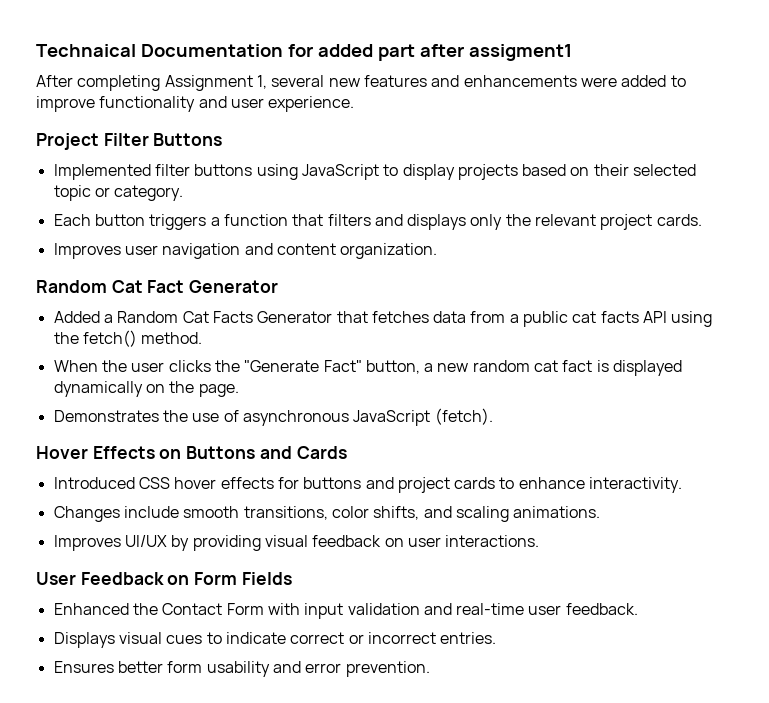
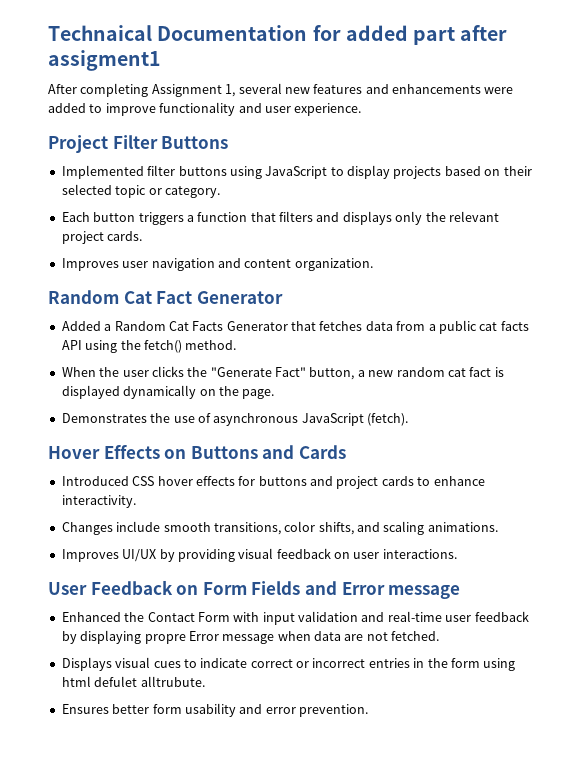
(292, 578) none -> [304,581,461,599] and Error message
[565,603,638,615] feedback. -> [474,611,529,622] [61,630,440,644] feedback by displaying propre Error message when data are not fetched.
[440,632,497,644] entries. -> [368,658,516,671] [61,676,205,687] entries in the form using html defulet alltrubute.

